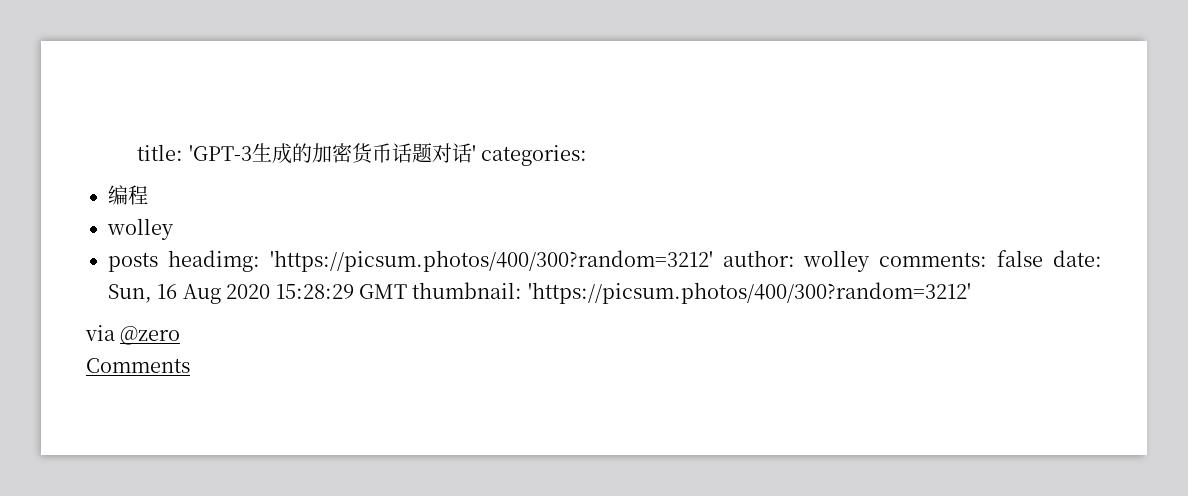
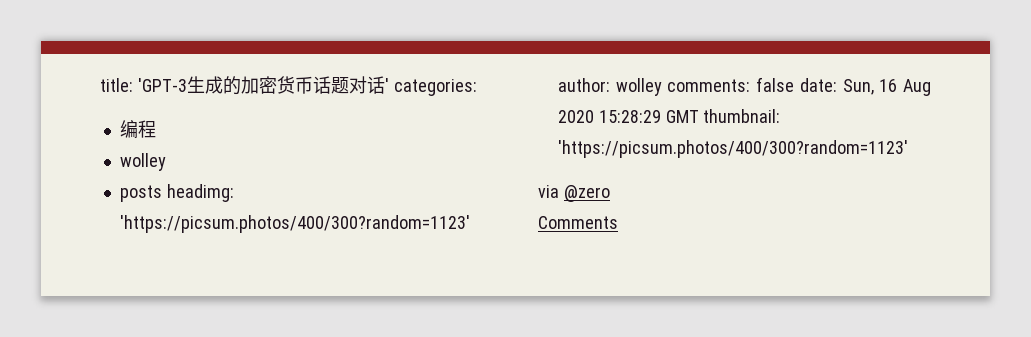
[269,250,713,272] 'https://picsum.photos/400/300?random=3212' -> [119,215,470,233] 'https://picsum.photos/400/300?random=1123'
[527,282,971,304] 'https://picsum.photos/400/300?random=3212' -> [557,140,908,158] 'https://picsum.photos/400/300?random=1123'

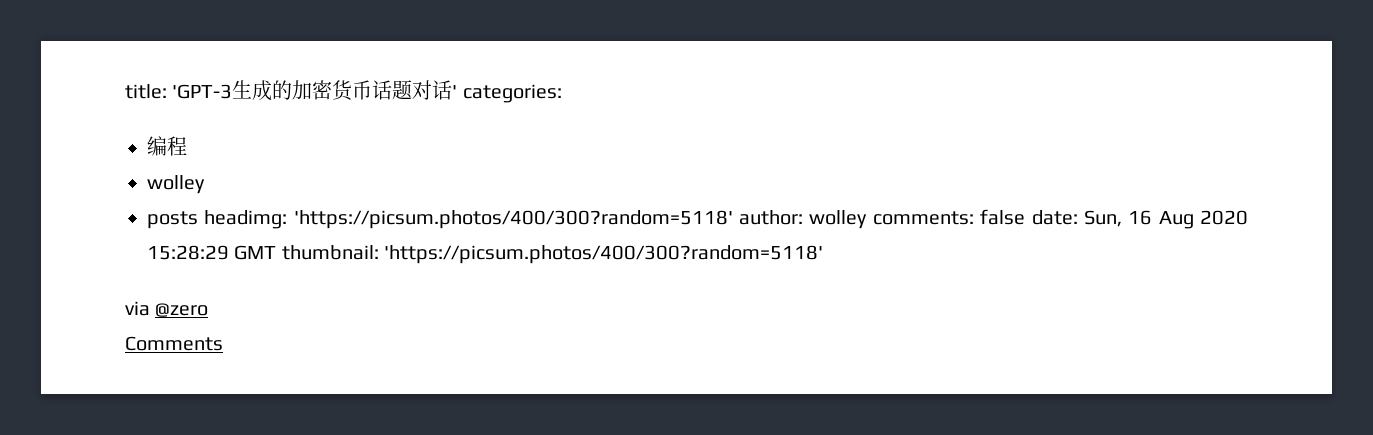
[119,215,470,233] 'https://picsum.photos/400/300?random=1123' -> [293,210,733,229] 'https://picsum.photos/400/300?random=5118'
[557,140,908,158] 'https://picsum.photos/400/300?random=1123' -> [384,245,824,264] 'https://picsum.photos/400/300?random=5118'

